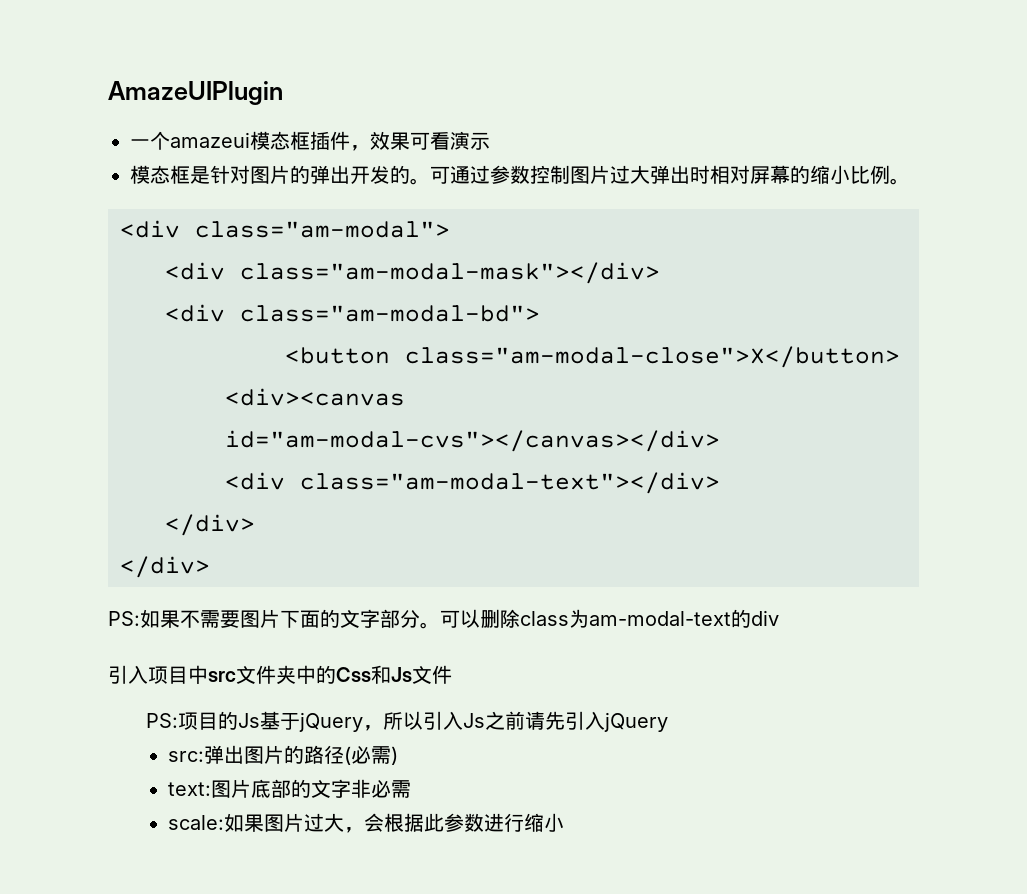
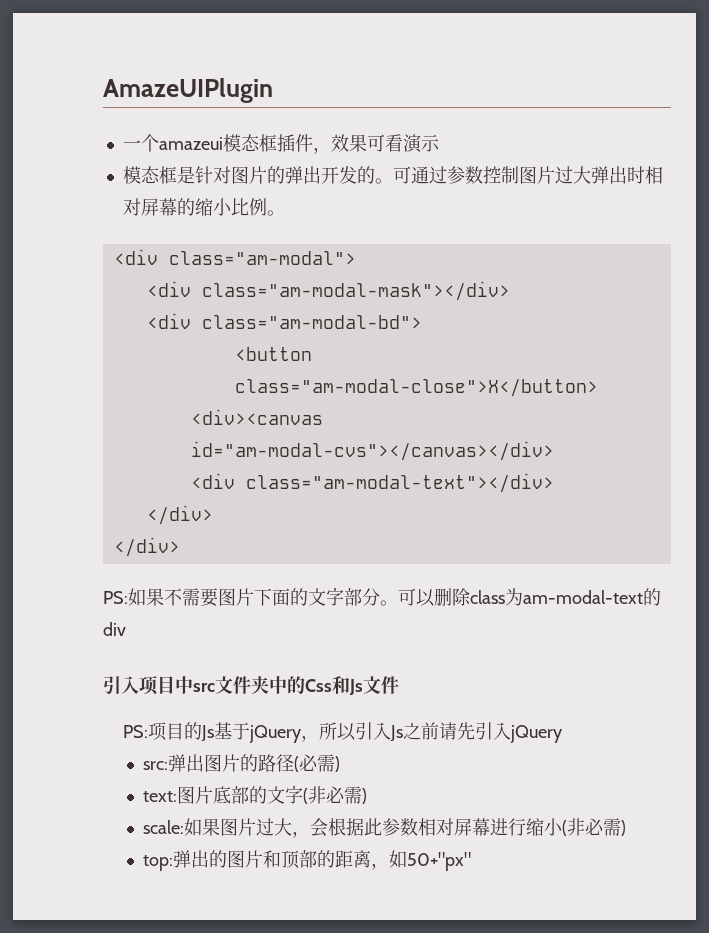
[351,779,412,798] 非必需 -> [303,786,368,804] (非必需)
[484,813,565,832] 进行缩小 -> [418,818,627,836] [143,850,472,871] 相对屏幕进行缩小(非必需) // top:弹出的图片和顶部的距离，如50+"px"

